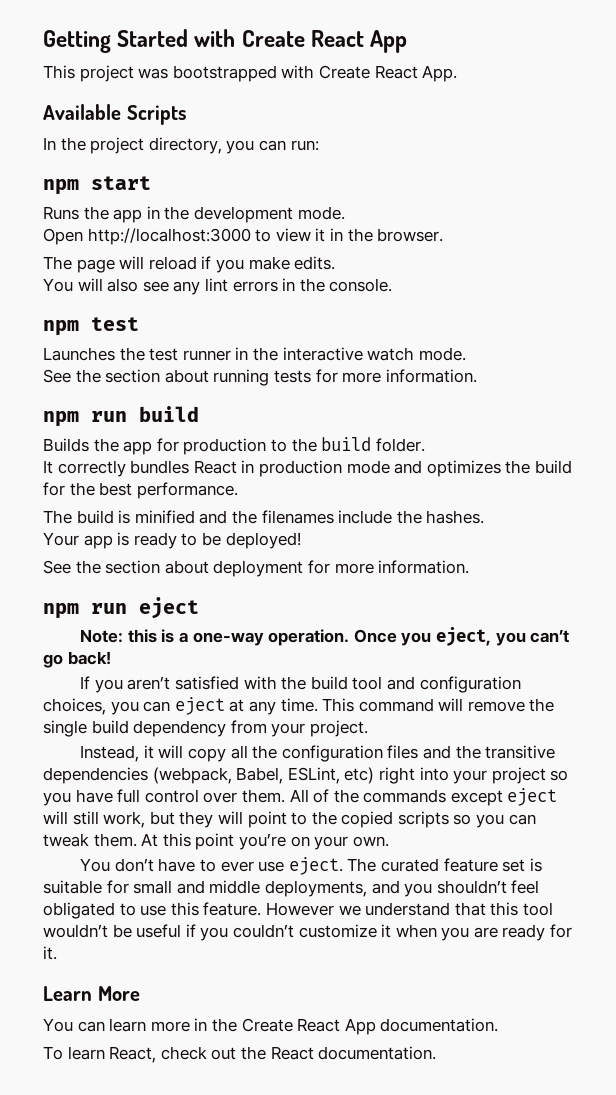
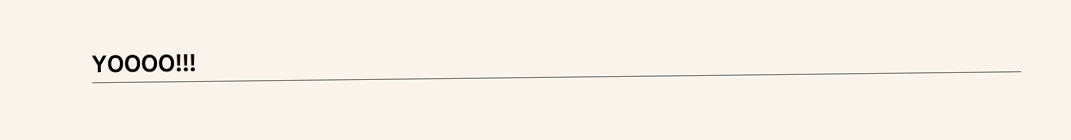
[43,29,408,53] [43,65,458,82] [43,104,186,125] [43,137,319,154] [43,176,151,195] [43,206,345,223] [43,228,444,245] [43,256,336,273] [43,278,393,295] [43,317,139,336] [43,347,466,361] [43,369,477,386] [43,406,199,427] [43,437,425,455] [43,460,572,477] [43,482,238,499] [43,510,485,524] [43,532,301,549] [43,560,470,577] [43,597,199,619] [80,627,570,646] [43,651,111,668] [80,676,521,693] [43,697,555,715] [43,720,368,737] [80,745,556,762] [43,767,569,784] [43,788,558,806] [43,811,536,828] [43,833,389,850] [80,857,542,875] [43,880,540,897] [43,902,553,919] [43,924,573,941] [43,946,57,960] [43,986,140,1001] [43,1018,499,1035] [43,1046,437,1063] Getting Started with Create React App // This project was bootstrapped with Create React App. // Available Scripts // In the project directory, you can run: // npm start // Runs the app in the development mode. // Open http://localhost:3000 to view it in the browser. // The page will reload if you make edits. // You will also see any lint errors in the console. // npm test // Launches the test runner in the interactive watch mode. // See the section about running tests for more information. // npm run build // Builds the app for production to the build folder. // It correctly bundles React in production mode and optimizes the build for the best performance. // The build is minified and the filenames include the hashes. // Your app is ready to be deployed! // See the section about deployment for more information. // npm run eject // Note: this is a one-way operation. Once you eject, you can’t go back! // If you aren’t satisfied with the build tool and configuration choices, you can eject at any time. This command will remove the single build dependency from your project. // Instead, it will copy all the configuration files and the transitive dependencies (webpack, Babel, ESLint, etc) right into your project so you have full control over them. All of the commands except eject will still work, but they will point to the copied scripts so you can tweak them. At this point you’re on your own. // You don’t have to ever use eject. The curated feature set is suitable for small and middle deployments, and you shouldn’t feel obligated to use this feature. However we understand that this tool wouldn’t be useful if you couldn’t customize it when you are ready for it. // Learn More // You can learn more in the Create React App documentation. // To learn React, check out the React documentation. -> [91,54,197,74] YOOOO!!!

